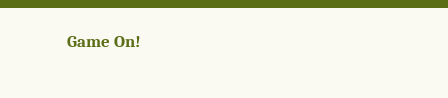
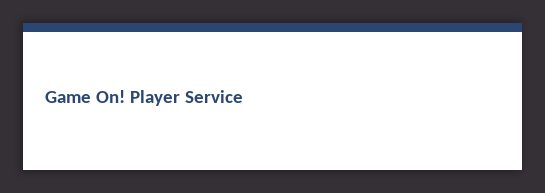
(142, 41) none -> [129,90,243,106] Player Service

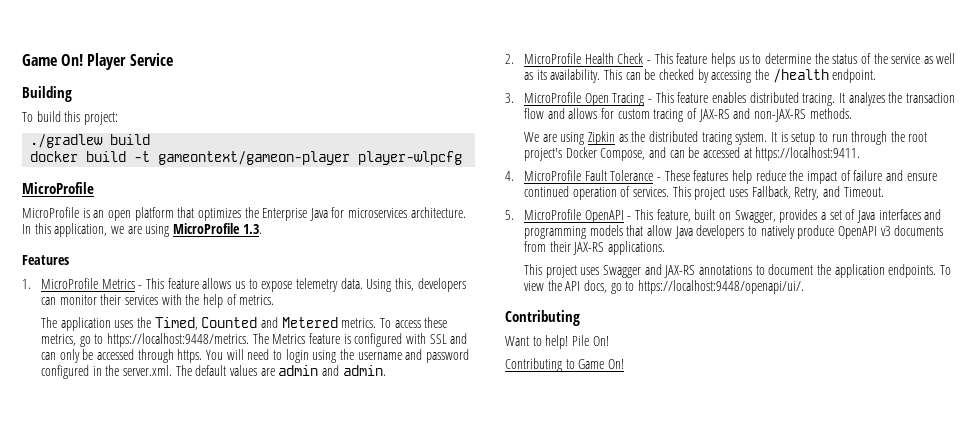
(243, 96) none -> [22,86,72,102] [22,111,118,125] [30,134,151,148] [30,151,463,165] [22,182,94,194] [22,207,466,221] [22,223,262,237] [22,255,69,265] [22,278,466,292] [41,294,275,308] [41,317,448,331] [41,333,468,347] [41,349,469,363] [41,365,386,379] [505,53,956,67] [524,69,877,83] [505,92,955,106] [524,108,852,122] [524,131,928,145] [524,147,861,161] [505,170,937,184] [524,186,884,200] [505,209,942,223] [524,225,944,239] [524,241,666,255] [524,264,951,278] [524,280,805,294] [505,310,580,326] [505,335,609,349] [505,358,624,372] // Building // To build this project: // ./gradlew build // docker build -t gameontext/gameon-player player-wlpcfg // MicroProfile // MicroProfile is an open platform that optimizes the Enterprise Java for microservices architecture. In this application, we are using MicroProfile 1.3. // Features // 1. MicroProfile Metrics - This feature allows us to expose telemetry data. Using this, developers can monitor their services with the help of metrics. // The application uses the Timed, Counted and Metered metrics. To access these metrics, go to https://localhost:9448/metrics. The Metrics feature is configured with SSL and can only be accessed through https. You will need to login using the username and password configured in the server.xml. The default values are admin and admin. // 2. MicroProfile Health Check - This feature helps us to determine the status of the service as well as its availability. This can be checked by accessing the /health endpoint. // 3. MicroProfile Open Tracing - This feature enables distributed tracing. It analyzes the transaction flow and allows for custom tracing of JAX-RS and non-JAX-RS methods. // We are using Zipkin as the distributed tracing system. It is setup to run through the root project's Docker Compose, and can be accessed at https://localhost:9411. // 4. MicroProfile Fault Tolerance - These features help reduce the impact of failure and ensure continued operation of services. This project uses Fallback, Retry, and Timeout. // 5. MicroProfile OpenAPI - This feature, built on Swagger, provides a set of Java interfaces and programming models that allow Java developers to natively produce OpenAPI v3 documents from their JAX-RS applications. // This project uses Swagger and JAX-RS annotations to document the application endpoints. To view the API docs, go to https://localhost:9448/openapi/ui/. // Contributing // Want to help! Pile On! // Contributing to Game On!

